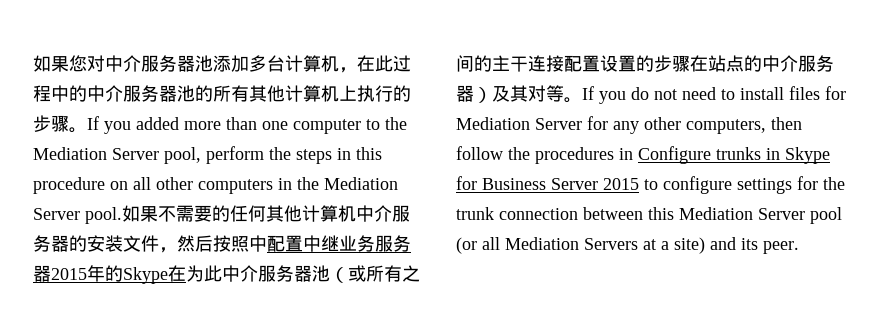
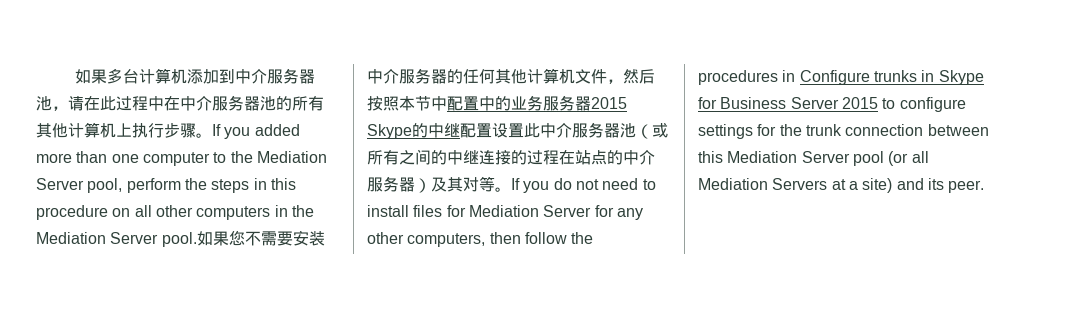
[33,55,357,73] 如果您对中介服务器池添加多台计算机， -> [75,68,316,84] [36,96,84,111] 如果多台计算机添加到中介服务器池，请
[69,85,87,102] 的 -> [164,96,180,111] 在
[393,85,411,102] 的 -> (164, 130) none
[158,205,410,222] [33,235,123,252] 不需要的任何其他计算机中介服务器的安装 -> [228,230,325,246] [367,68,575,84] 您不需要安装中介服务器的任何其他计算机
(249, 244) none -> [399,96,431,111] 本节
[321,235,339,251] 继 -> [495,96,511,111] 的
[87,265,204,284] 年的Skype在为 -> [367,123,524,139] Skype的中继配置设置
[492,55,690,72] 主干连接配置设置的步骤 -> [447,150,559,165] 中继连接的过程

